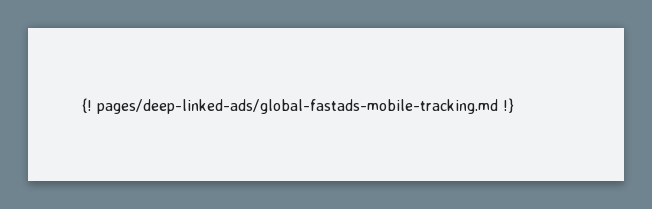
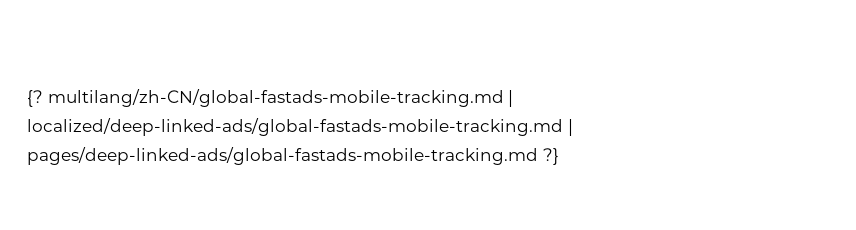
[82,98,514,114] {! pages/deep-linked-ads/global-fastads-mobile-tracking.md !} -> [27,89,514,107] [27,118,573,136] [27,147,559,165] {? multilang/zh-CN/global-fastads-mobile-tracking.md | localized/deep-linked-ads/global-fastads-mobile-tracking.md | pages/deep-linked-ads/global-fastads-mobile-tracking.md ?}

